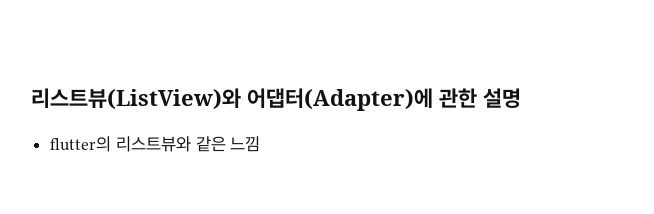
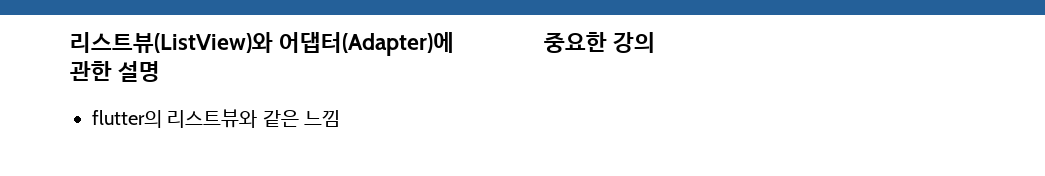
(261, 144) none -> [544,32,656,53] // 중요한 강의

